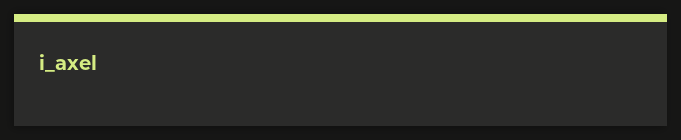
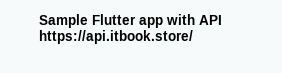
[39,54,97,72] i_axel -> [39,14,222,28] [39,30,193,44] Sample Flutter app with API https://api.itbook.store/

